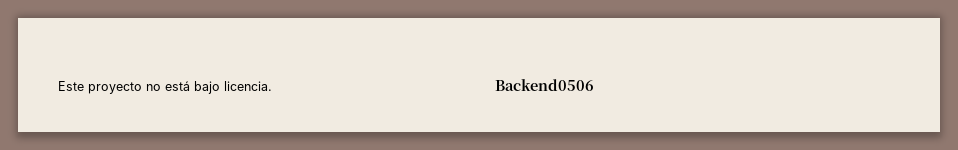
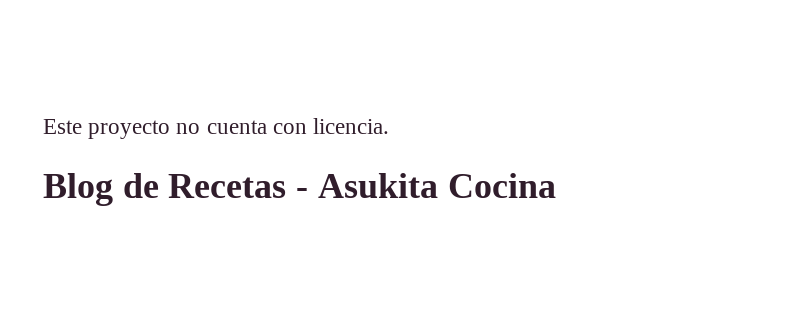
[165,81,220,94] está bajo -> [206,120,307,134] cuenta con
[495,79,594,91] Backend0506 -> [43,173,556,206] Blog de Recetas - Asukita Cocina

